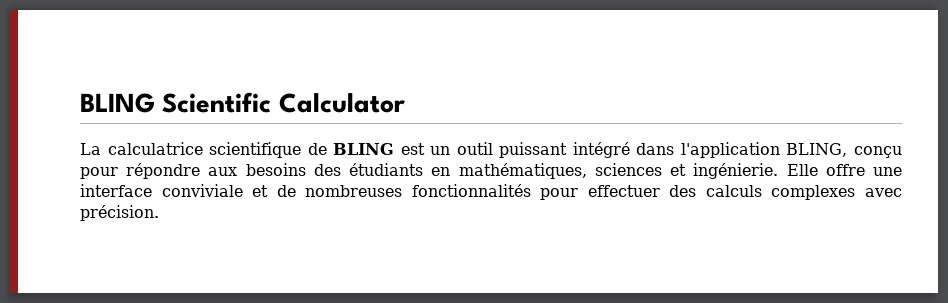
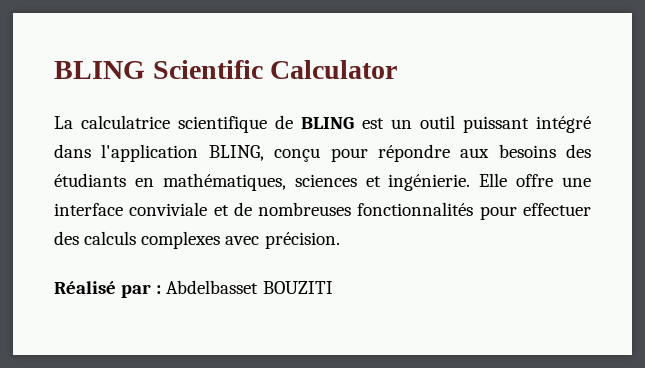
(159, 213) none -> [54,280,333,298] // Réalisé par : Abdelbasset BOUZITI

